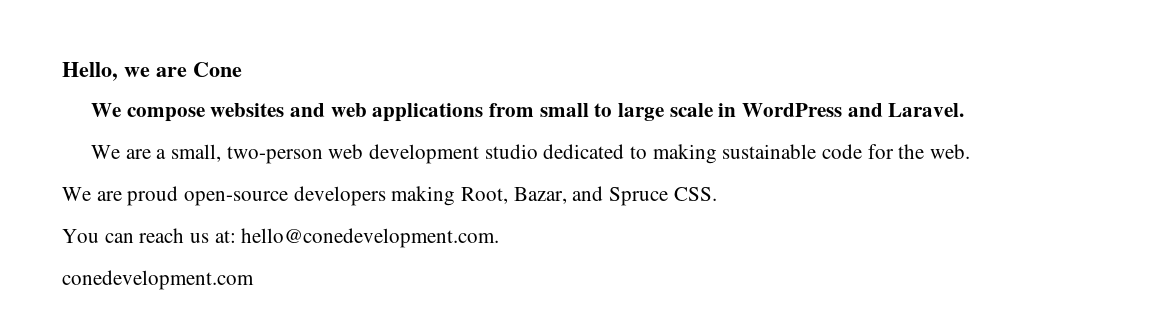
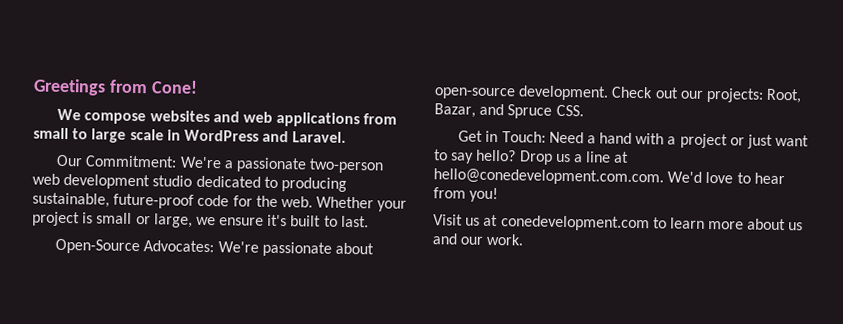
[62,62,242,81] Hello, we are Cone -> [33,78,198,96] Greetings from Cone!
[90,144,221,162] We are a small, -> [56,154,307,173] Our Commitment: We're a passionate
[652,144,817,164] making sustainable -> [280,177,347,192] [32,192,195,209] producing sustainable, future-proof
[62,186,456,206] // We are proud open-source developers making -> [316,196,408,212] [32,211,369,228] [55,238,374,257] [434,85,764,103] Whether your project is small or large, we ensure it's built to last. // Open-Source Advocates: We're passionate about open-source development. Check out our projects:
[62,228,500,248] [62,270,254,290] You can reach us at: hello@conedevelopment.com. // conedevelopment.com -> [458,130,810,149] [434,149,630,165] [433,168,785,186] [433,187,499,203] [433,214,804,232] [432,233,524,246] Get in Touch: Need a hand with a project or just want to say hello? Drop us a line at hello@conedevelopment.com.com. We'd love to hear from you! // Visit us at conedevelopment.com to learn more about us and our work.

